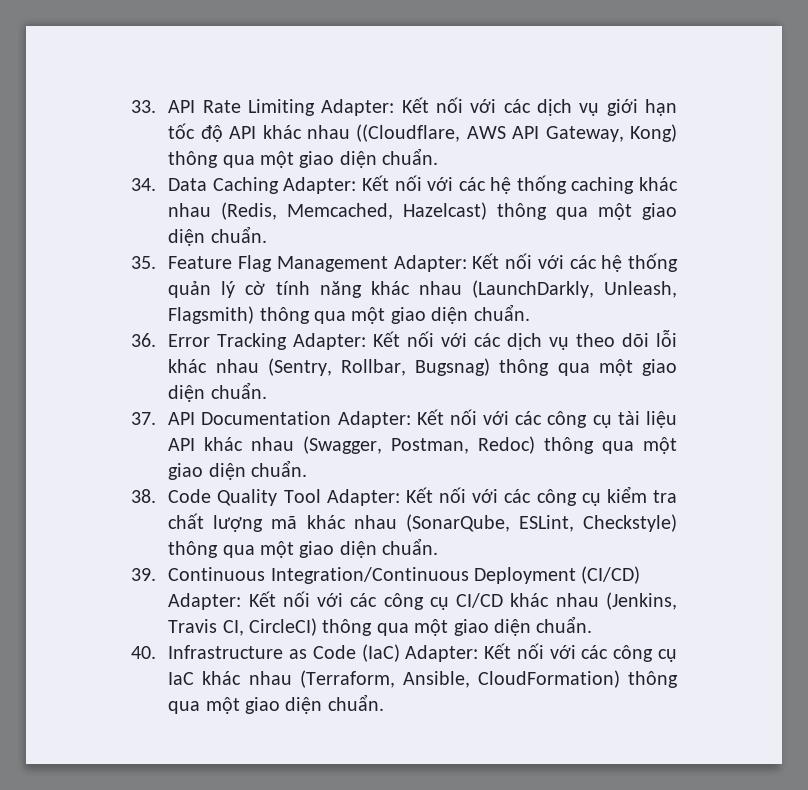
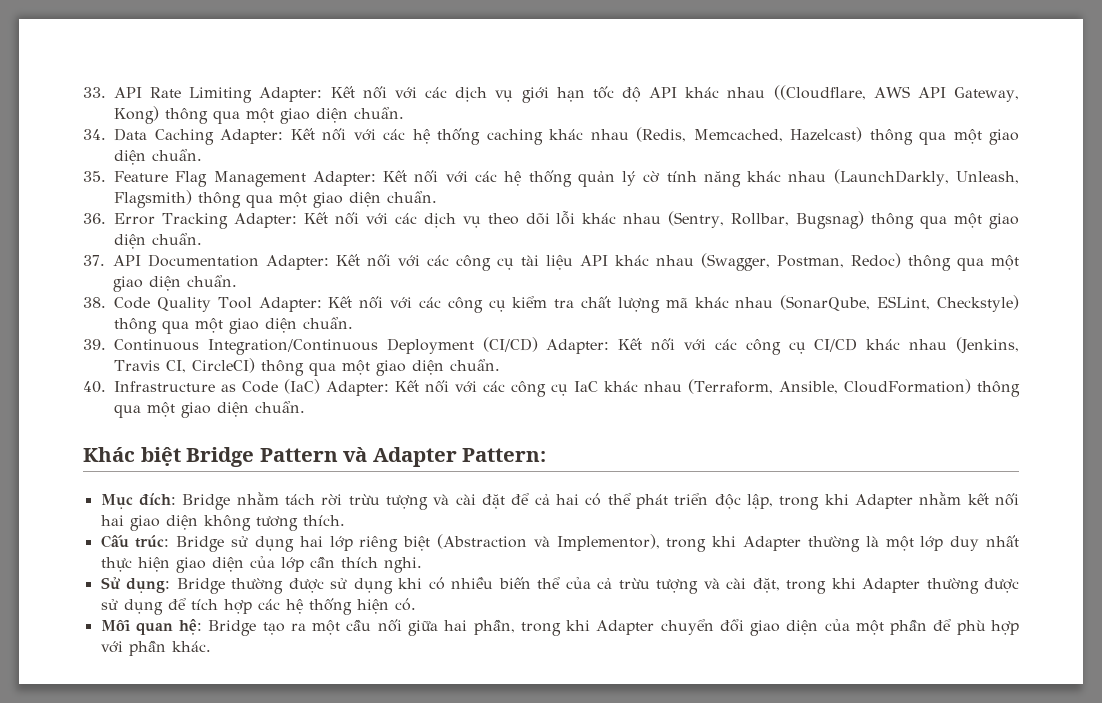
(384, 702) none -> [83,447,547,467] [100,492,1020,510] [100,515,345,531] [100,534,1020,552] [100,556,422,573] [100,577,1020,594] [100,598,416,615] [100,619,1019,636] [100,640,211,656] // Khác biệt Bridge Pattern và Adapter Pattern: // Mục đích: Bridge nhằm tách rời trừu tượng và cài đặt để cả hai có thể phát triển độc lập, trong khi Adapter nhằm kết nối hai giao diện không tương thích. // Cấu trúc: Bridge sử dụng hai lớp riêng biệt (Abstraction và Implementor), trong khi Adapter thường là một lớp duy nhất thực hiện giao diện của lớp cần thích nghi. // Sử dụng: Bridge thường được sử dụng khi có nhiều biến thể của cả trừu tượng và cài đặt, trong khi Adapter thường được sử dụng để tích hợp các hệ thống hiện có. // Mối quan hệ: Bridge tạo ra một cầu nối giữa hai phần, trong khi Adapter chuyển đổi giao diện của một phần để phù hợp với phần khác.

